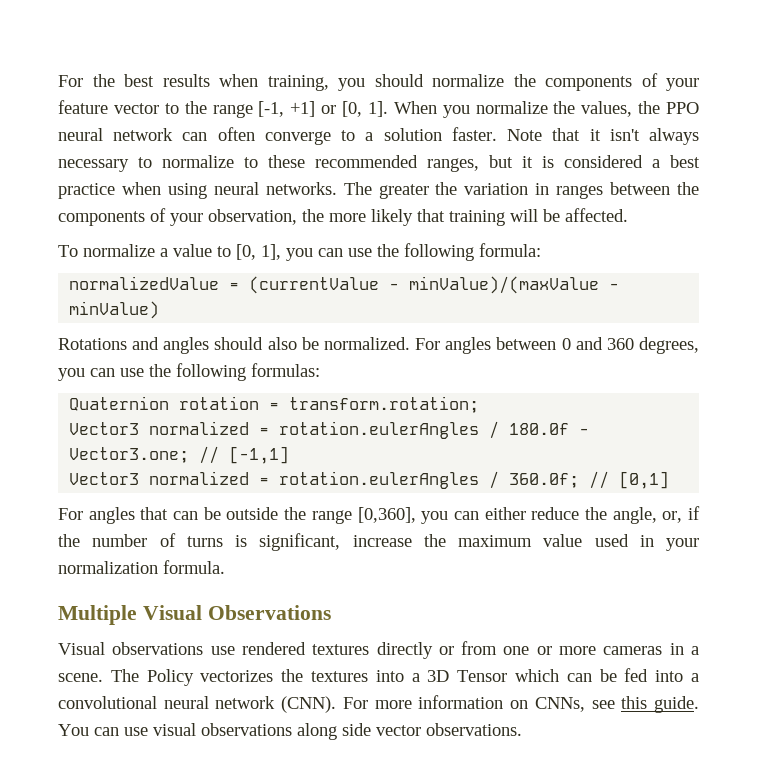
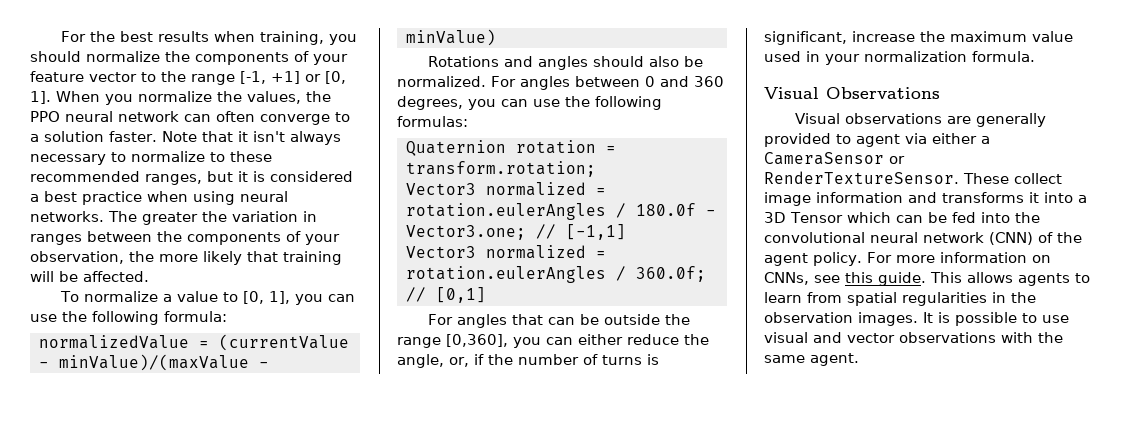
[58,605,137,625] Multiple -> (1035, 56) none
[210,641,699,659] [58,669,368,686] use rendered textures directly or from one or more cameras in a scene. The Policy vectorizes the textures -> [946,113,1046,127] [764,133,990,147] [764,152,905,165] [764,171,1062,184] [764,192,1039,206] are generally provided to agent via either a CameraSensor or RenderTextureSensor. These collect image information and transforms it
[690,673,699,682] a -> [1014,212,1040,223] the
[281,696,337,713] (CNN). -> [989,232,1082,245] [764,252,862,266] (CNN) of the agent policy.
[58,723,522,740] You can use visual observations along side vector observations. -> [930,272,1090,286] [764,292,1036,306] [764,312,1069,326] [764,332,1063,343] [764,353,859,366] This allows agents to learn from spatial regularities in the observation images. It is possible to use visual and vector observations with the same agent.

